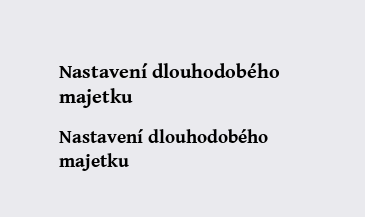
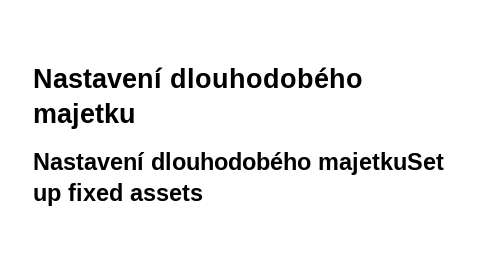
[59,153,129,171] majetku -> [318,152,444,175] [33,183,203,206] majetkuSet up fixed assets

